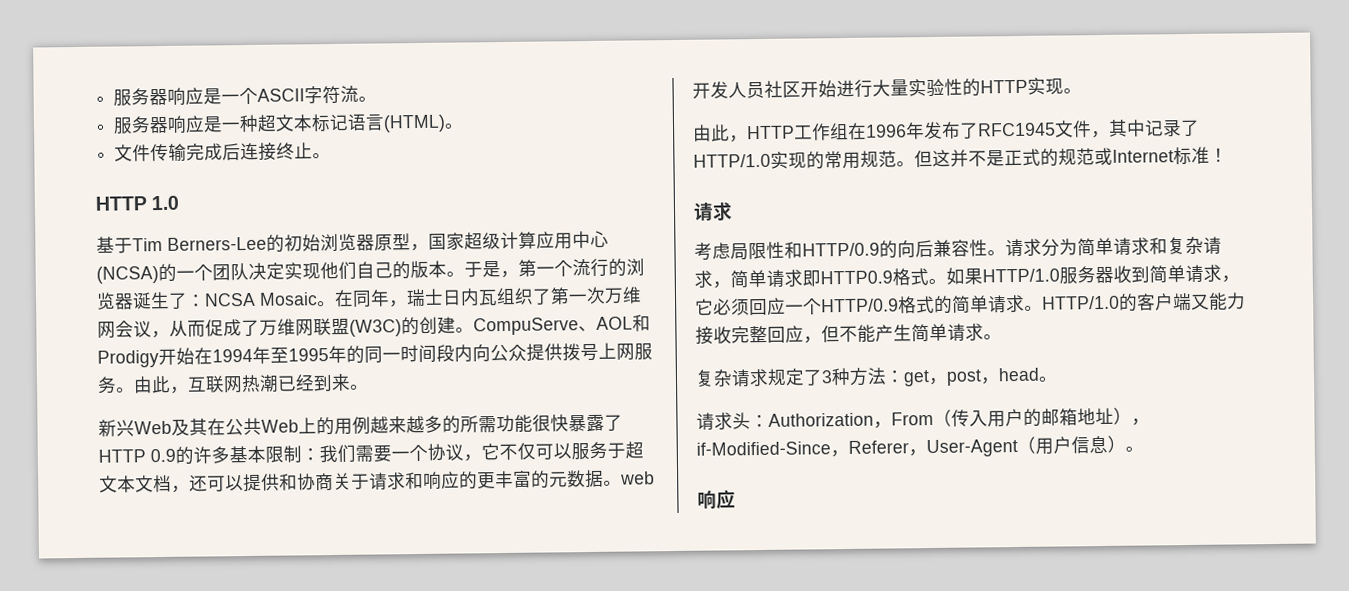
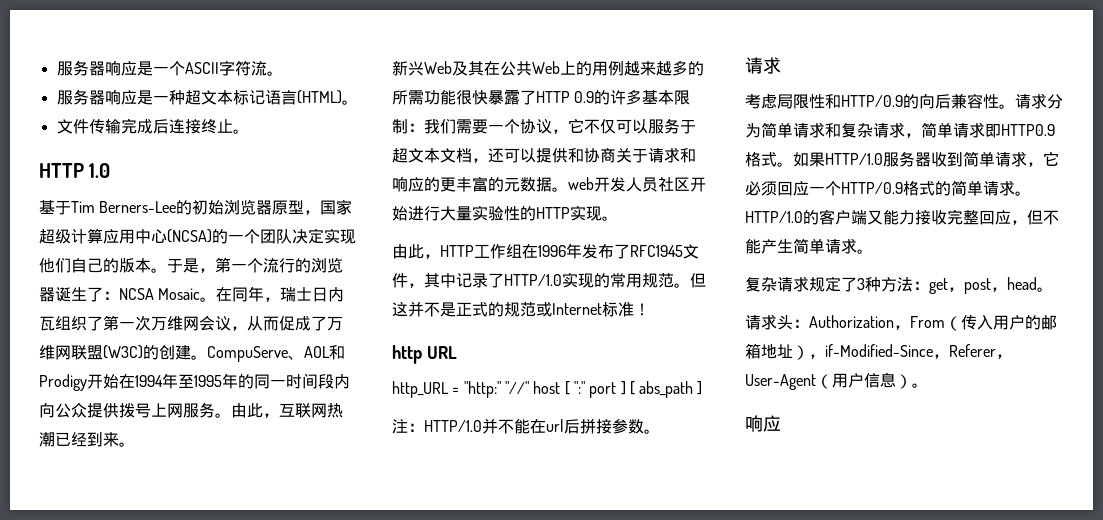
(1228, 155) none -> [392,345,457,364] [392,381,703,398] [392,418,660,434] // http URL // http_URL = "http:" "//" host [ ":" port ] [ abs_path ] // 注：HTTP/1.0并不能在url后拼接参数。

